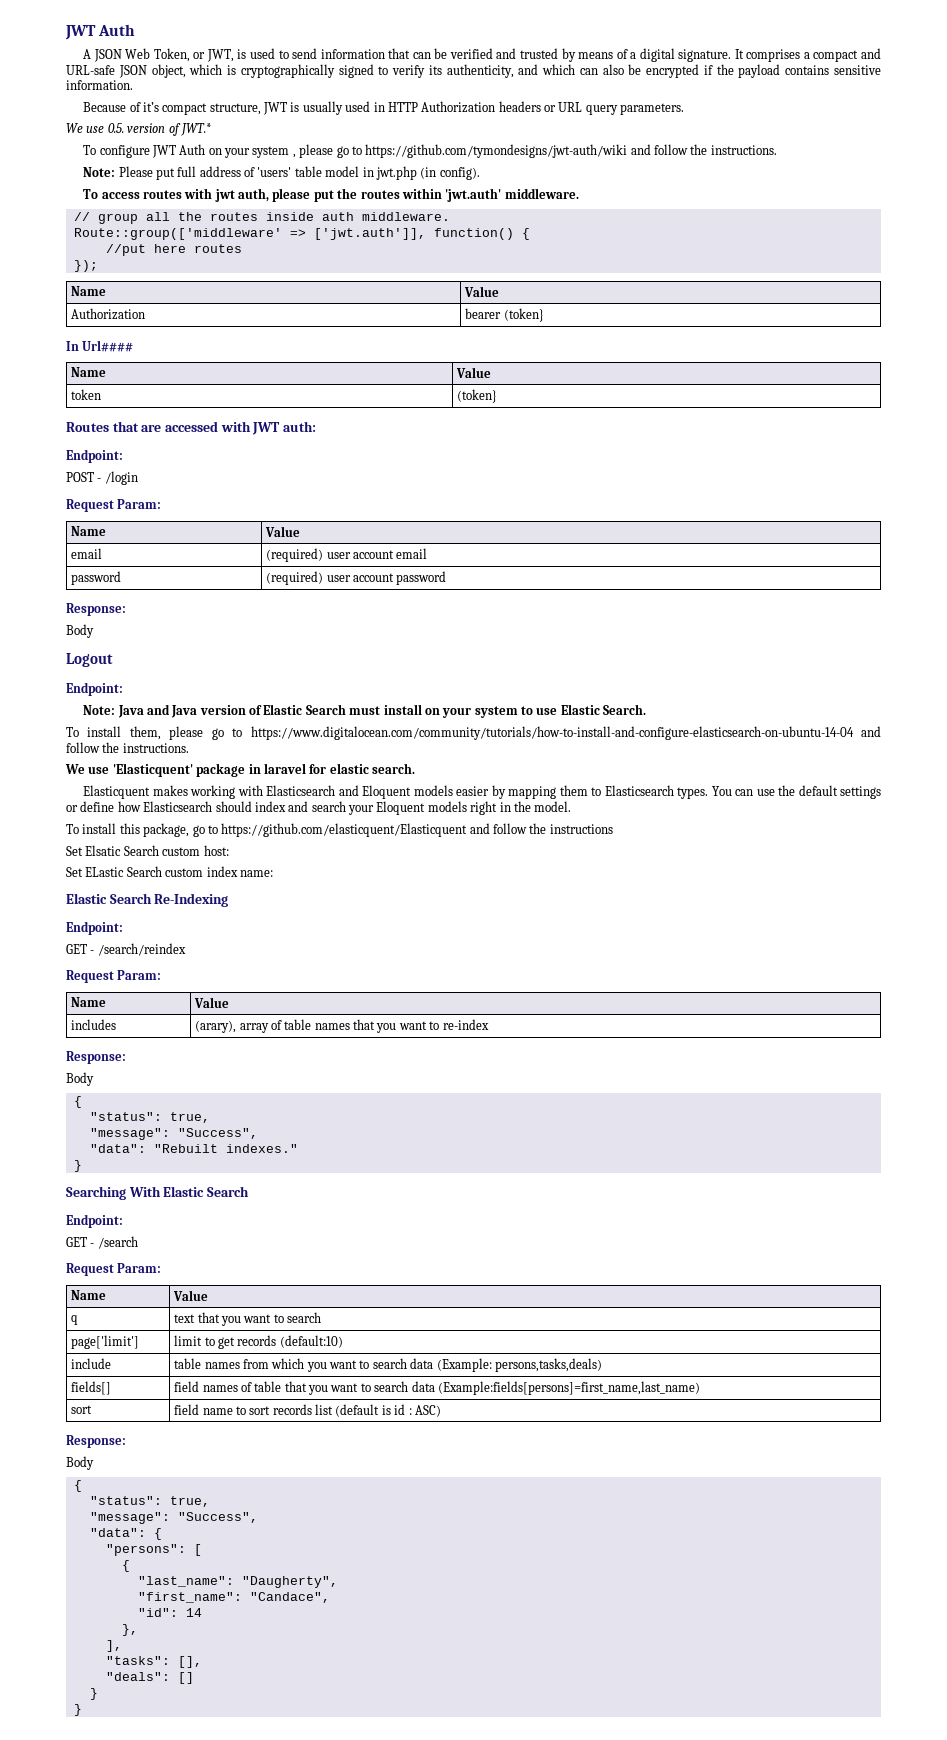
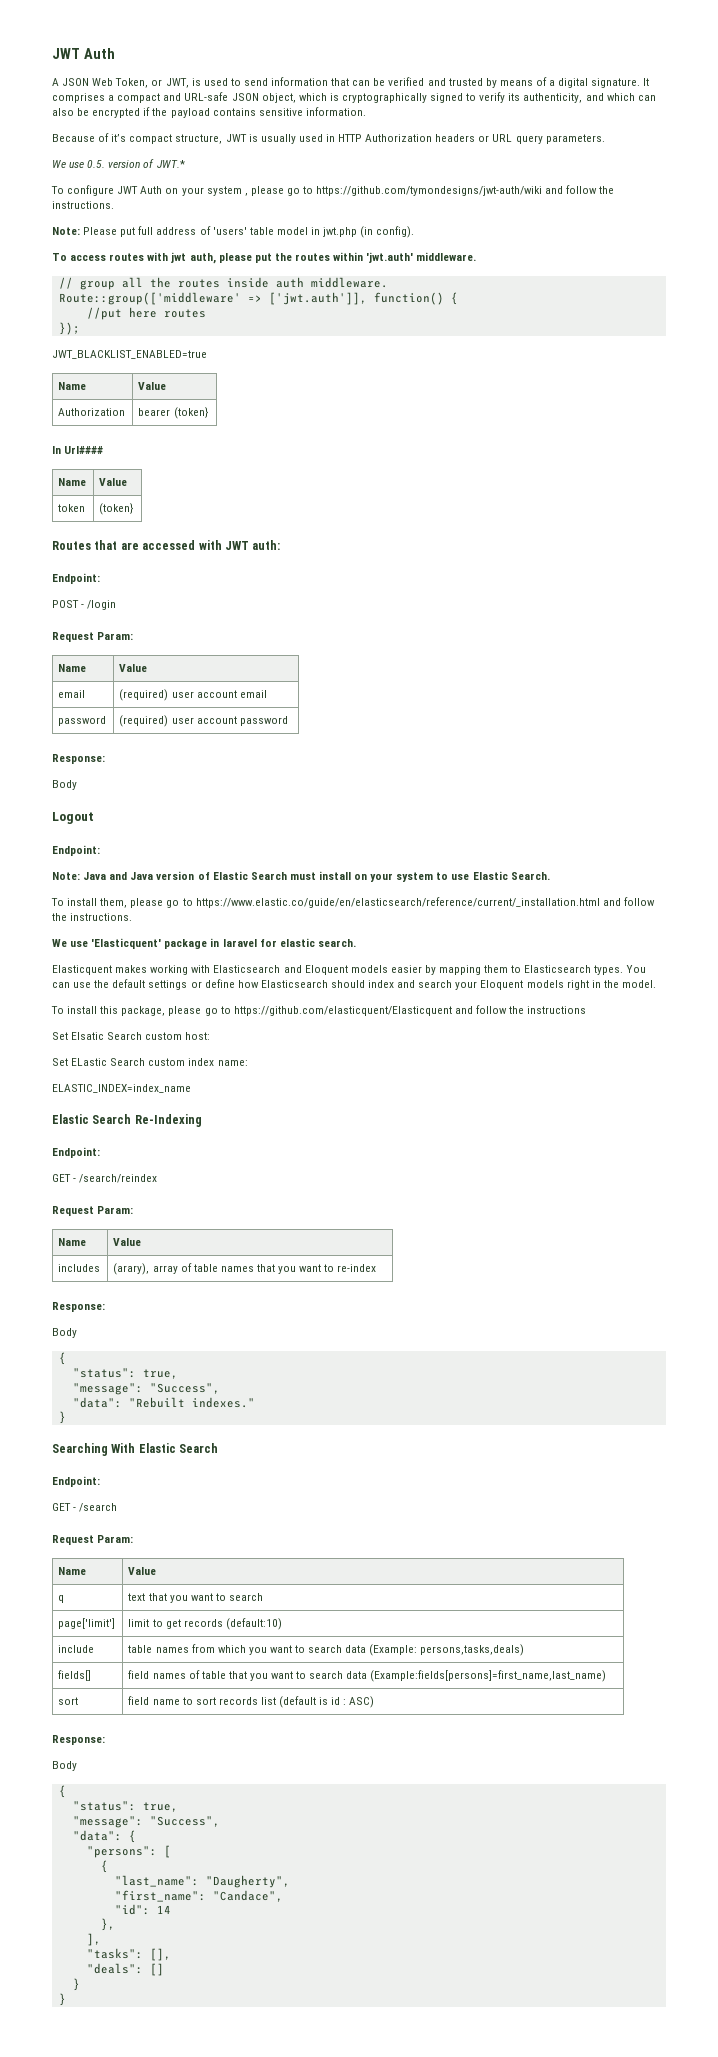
(98, 266) none -> [52,350,207,359] // JWT_BLACKLIST_ENABLED=true
[250,726,854,740] https://www.digitalocean.com/community/tutorials/how-to-install-and-configure-elasticsearch-on-ubuntu-14-04 -> [195,897,600,908] https://www.elastic.co/guide/en/elasticsearch/reference/current/_installation.html
(190, 830) none -> [168,1006,202,1016] please
(273, 873) none -> [52,1084,191,1093] // ELASTIC_INDEX=index_name

